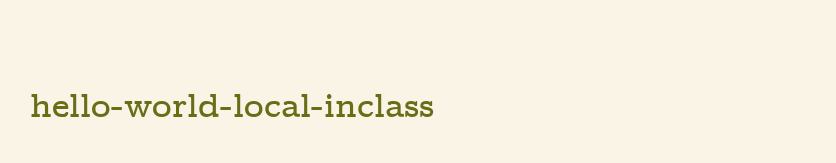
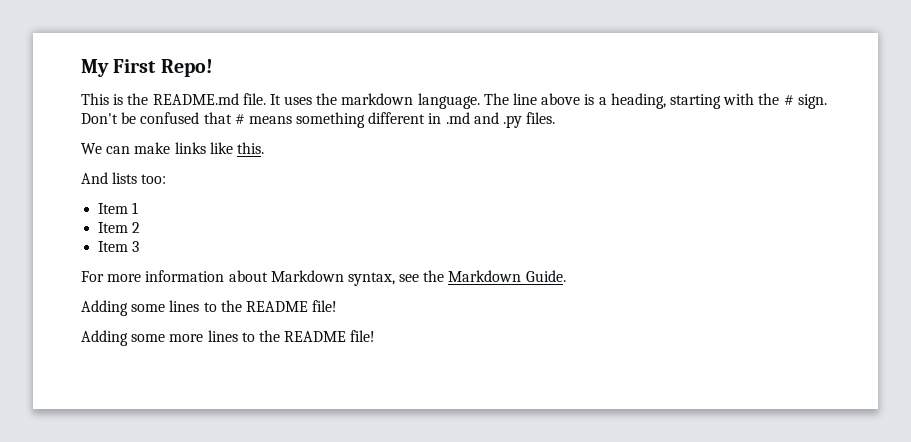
[30,94,434,117] hello-world-local-inclass -> [81,59,213,77] [81,93,827,109] [81,112,556,128] [81,142,264,154] [81,172,167,184] [98,202,139,214] [98,222,141,233] [98,241,140,252] [81,270,566,286] [81,300,338,316] [81,330,376,346] My First Repo! // This is the README.md file. It uses the markdown language. The line above is a heading, starting with the # sign. Don't be confused that # means something different in .md and .py files. // We can make links like this. // And lists too: // Item 1 // Item 2 // Item 3 // For more information about Markdown syntax, see the Markdown Guide. // Adding some lines to the README file! // Adding some more lines to the README file!

